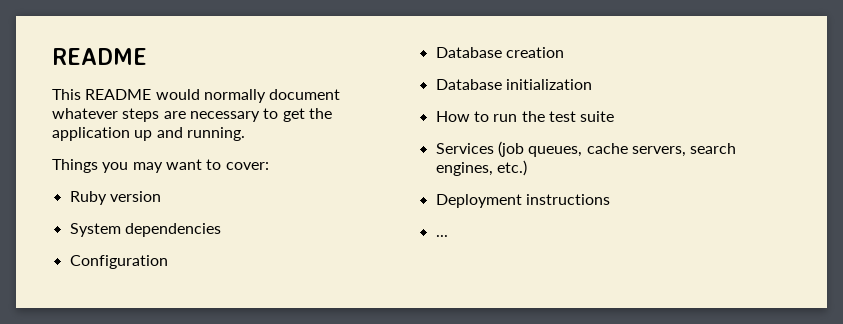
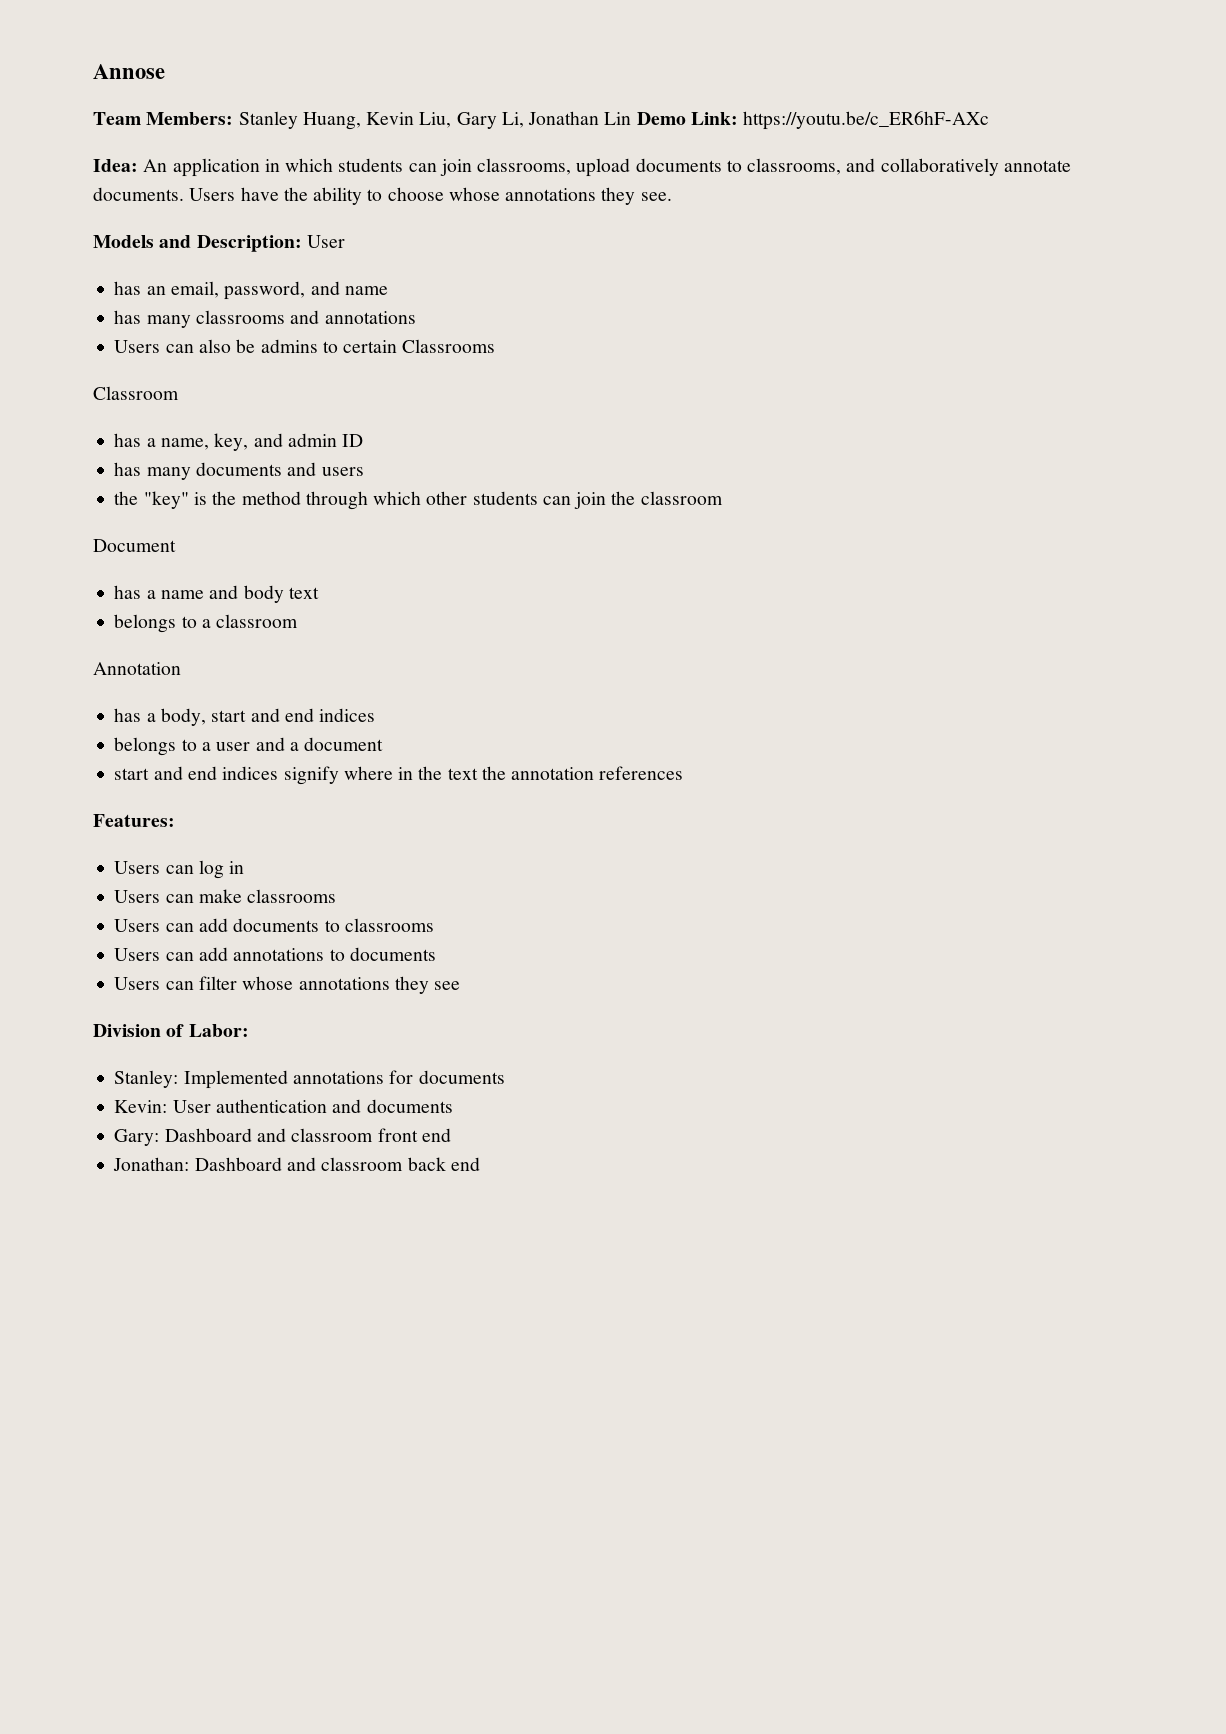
[52,48,147,65] [52,89,341,103] [52,108,332,122] [52,127,245,141] [52,159,269,173] [69,191,161,205] [69,223,221,237] [69,255,168,269] [435,47,564,58] [435,79,592,90] [435,111,615,122] [435,141,737,157] [435,160,527,176] [435,194,610,208] [435,235,448,237] README // This README would normally document whatever steps are necessary to get the application up and running. // Things you may want to cover: // Ruby version // System dependencies // Configuration // Database creation // Database initialization // How to run the test suite // Services (job queues, cache servers, search engines, etc.) // Deployment instructions // ... -> [93,64,165,79] [93,111,990,130] [93,158,1071,177] [93,187,672,205] [93,235,345,252] [114,281,388,300] [114,310,416,328] [114,339,496,353] [93,386,179,400] [114,433,364,451] [114,462,364,480] [114,491,723,510] [93,539,176,552] [114,585,319,603] [114,614,299,633] [93,662,181,675] [114,708,376,726] [114,737,384,756] [114,766,684,785] [93,814,175,827] [114,860,245,879] [114,889,337,903] [114,918,434,932] [114,947,436,961] [114,976,461,994] [93,1024,249,1037] [114,1070,505,1089] [114,1099,453,1113] [114,1128,451,1146] [113,1157,480,1171] Annose // Team Members: Stanley Huang, Kevin Liu, Gary Li, Jonathan Lin Demo Link: https://youtu.be/c_ER6hF-AXc // Idea: An application in which students can join classrooms, upload documents to classrooms, and collaboratively annotate documents. Users have the ability to choose whose annotations they see. // Models and Description: User // has an email, password, and name // has many classrooms and annotations // Users can also be admins to certain Classrooms // Classroom // has a name, key, and admin ID // has many documents and users // the "key" is the method through which other students can join the classroom // Document // has a name and body text // belongs to a classroom // Annotation // has a body, start and end indices // belongs to a user and a document // start and end indices signify where in the text the annotation references // Features: // Users can log in // Users can make classrooms // Users can add documents to classrooms // Users can add annotations to documents // Users can filter whose annotations they see // Division of Labor: // Stanley: Implemented annotations for documents // Kevin: User authentication and documents // Gary: Dashboard and classroom front end // Jonathan: Dashboard and classroom back end

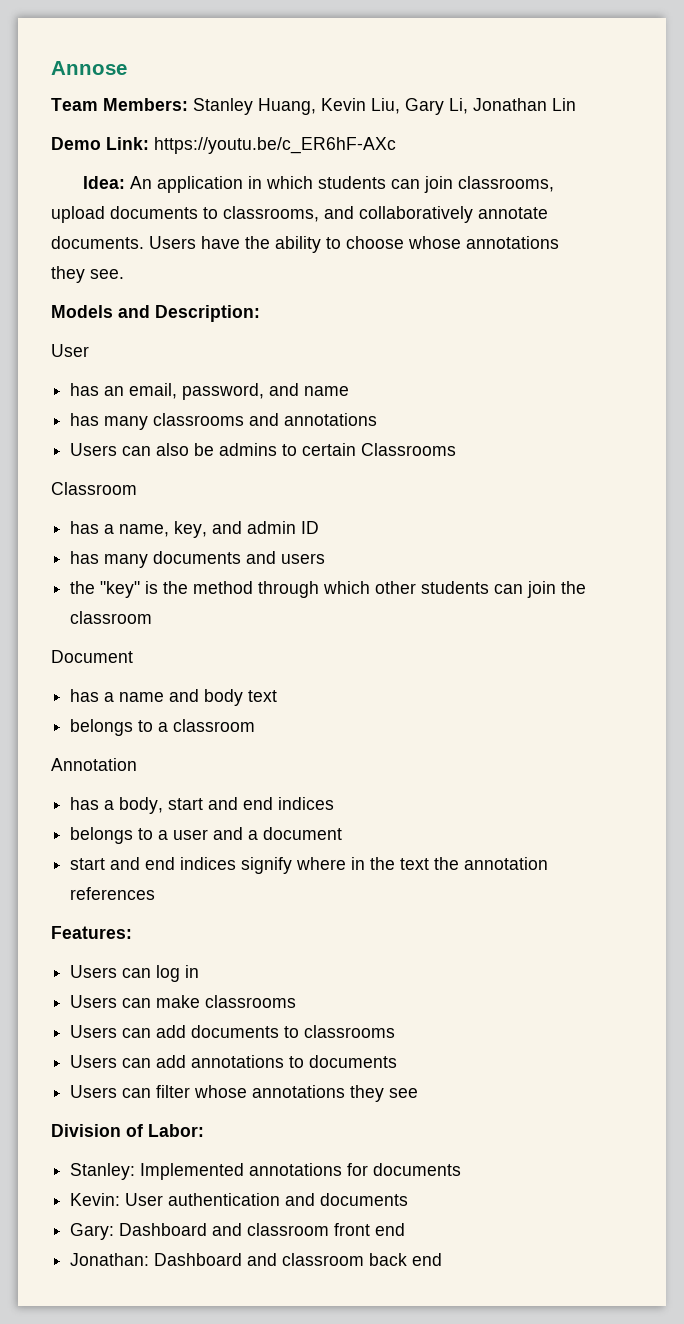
(632, 118) none -> (576, 104) //
(302, 243) none -> (260, 313) //

